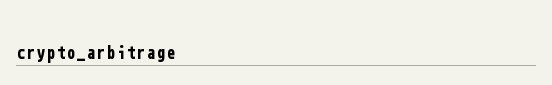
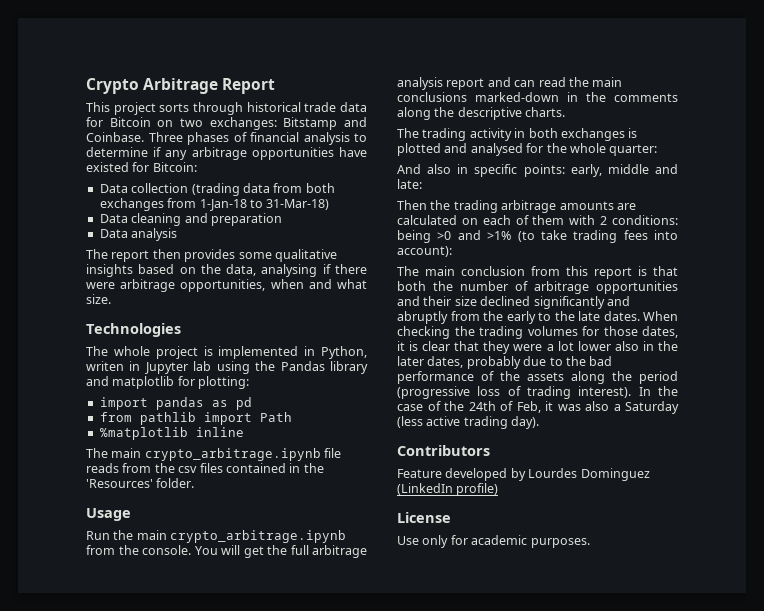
[16,45,176,63] crypto_arbitrage -> [86,78,276,94] [86,102,367,115] [86,117,367,130] [86,132,367,145] [86,147,367,160] [86,162,197,172] [99,183,335,196] [99,198,330,211] [99,213,282,226] [99,228,178,241] [86,249,337,262] [86,264,367,277] [86,279,367,292] [86,294,111,304] [86,323,181,337] [86,346,367,359] [86,361,368,374] [86,376,250,389] [99,397,252,410] [99,412,292,425] [99,427,244,440] [86,448,342,461] [86,463,324,473] [86,478,195,488] [86,508,131,521] [86,530,347,543] [86,545,367,558] [397,77,623,90] [397,92,678,102] [397,107,566,120] [397,128,638,141] [397,143,658,156] [397,164,678,177] [397,179,422,189] [397,200,636,213] [397,215,678,225] [397,230,678,243] [397,246,452,257] [397,266,678,279] [397,281,678,294] [397,296,630,309] [397,311,678,324] [397,326,678,339] [397,341,678,354] [397,356,613,369] [397,371,678,384] [397,386,678,399] [397,401,679,414] [397,416,540,429] [397,445,490,456] [397,468,650,481] [397,483,499,496] [397,512,451,523] [397,535,590,548] Crypto Arbitrage Report // This project sorts through historical trade data for Bitcoin on two exchanges: Bitstamp and Coinbase. Three phases of financial analysis to determine if any arbitrage opportunities have existed for Bitcoin: // Data collection (trading data from both exchanges from 1-Jan-18 to 31-Mar-18) // Data cleaning and preparation // Data analysis // The report then provides some qualitative insights based on the data, analysing if there were arbitrage opportunities, when and what size. // Technologies // The whole project is implemented in Python, writen in Jupyter lab using the Pandas library and matplotlib for plotting: // import pandas as pd // from pathlib import Path // %matplotlib inline // The main crypto_arbitrage.ipynb file reads from the csv files contained in the 'Resources' folder. // Usage // Run the main crypto_arbitrage.ipynb from the console. You will get the full arbitrage analysis report and can read the main conclusions marked-down in the comments along the descriptive charts. // The trading activity in both exchanges is plotted and analysed for the whole quarter: // And also in specific points: early, middle and late: // Then the trading arbitrage amounts are calculated on each of them with 2 conditions: being >0 and >1% (to take trading fees into account): // The main conclusion from this report is that both the number of arbitrage opportunities and their size declined significantly and abruptly from the early to the late dates. When checking the trading volumes for those dates, it is clear that they were a lot lower also in the later dates, probably due to the bad performance of the assets along the period (progressive loss of trading interest). In the case of the 24th of Feb, it was also a Saturday (less active trading day). // Contributors // Feature developed by Lourdes Dominguez (LinkedIn profile) // License // Use only for academic purposes.

